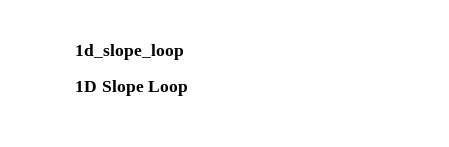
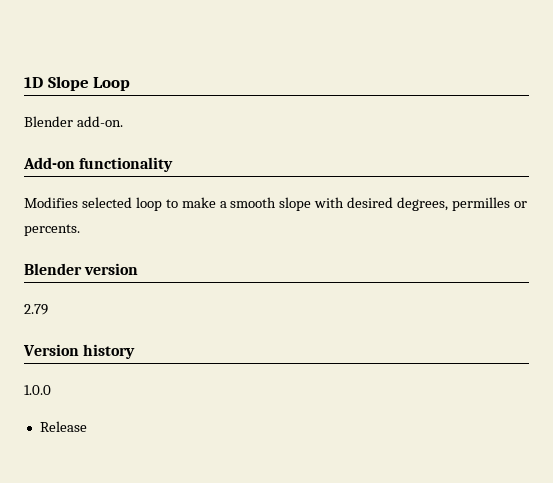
[75,44,184,60] 1d_slope_loop // -> (24, 82) none
(189, 88) none -> [24,116,123,127] [23,157,174,172] [24,197,527,211] [24,224,80,236] [24,263,139,275] [24,304,48,315] [23,344,136,359] [24,385,51,395] [39,421,87,432] // Blender add-on. // Add-on functionality // Modifies selected loop to make a smooth slope with desired degrees, permilles or percents. // Blender version // 2.79 // Version history // 1.0.0 // Release

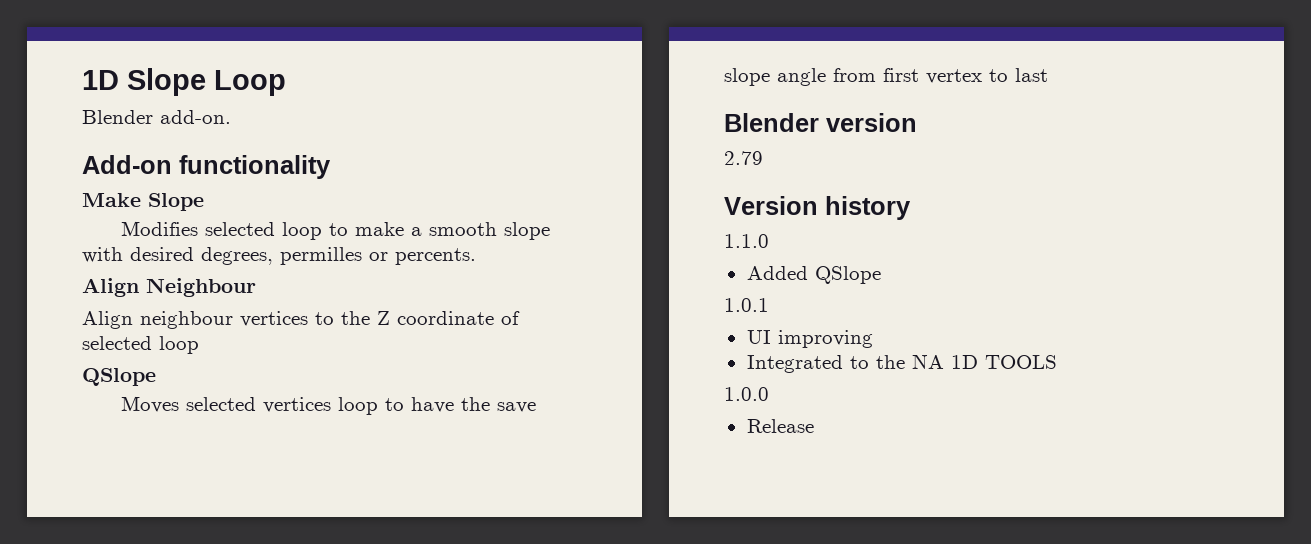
(174, 164) none -> [82,193,204,211] // Make Slope
(80, 230) none -> [82,278,256,297] [82,311,520,329] [82,336,199,354] [82,368,156,386] [120,396,536,415] [724,68,1048,86] // Align Neighbour // Align neighbour vertices to the Z coordinate of selected loop // QSlope // Moves selected vertices loop to have the save slope angle from first vertex to last
(136, 351) none -> [724,234,769,248] [746,266,881,284] [724,298,769,312] [746,330,873,348] [746,354,1057,373] // 1.1.0 // Added QSlope // 1.0.1 // UI improving // Integrated to the NA 1D TOOLS

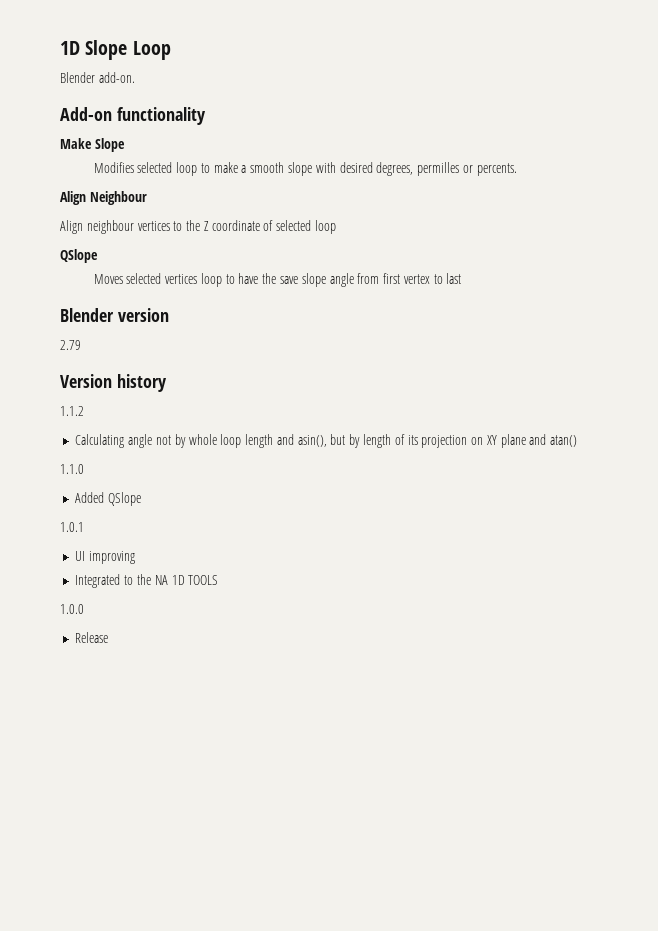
(911, 208) none -> [60,406,84,416] [75,434,578,448] // 1.1.2 // Calculating angle not by whole loop length and asin(), but by length of its projection on XY plane and atan()

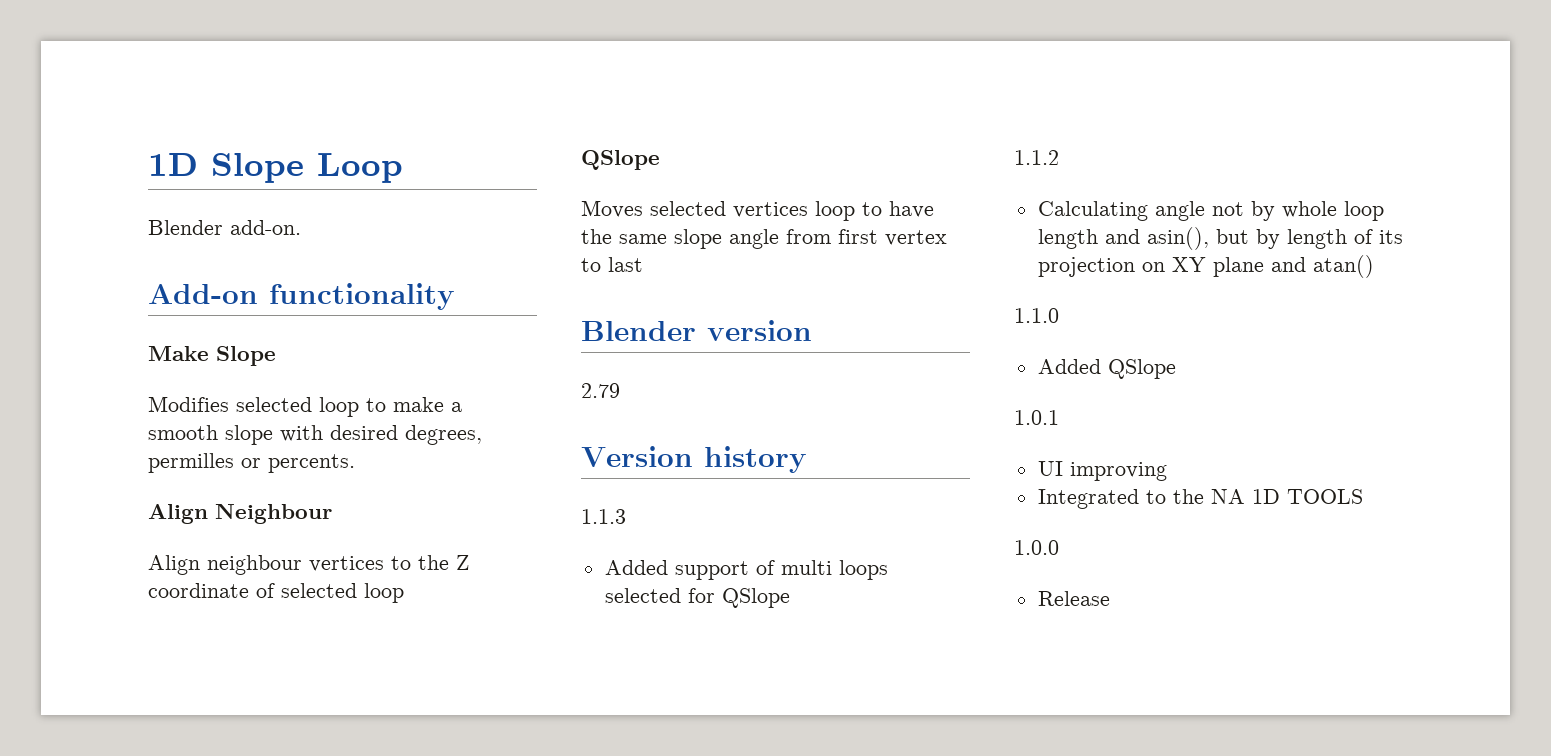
[279,276,298,284] save -> [619,234,667,244] same
(167, 383) none -> [581,509,626,524] [604,560,888,580] [604,588,790,608] // 1.1.3 // Added support of multi loops selected for QSlope

